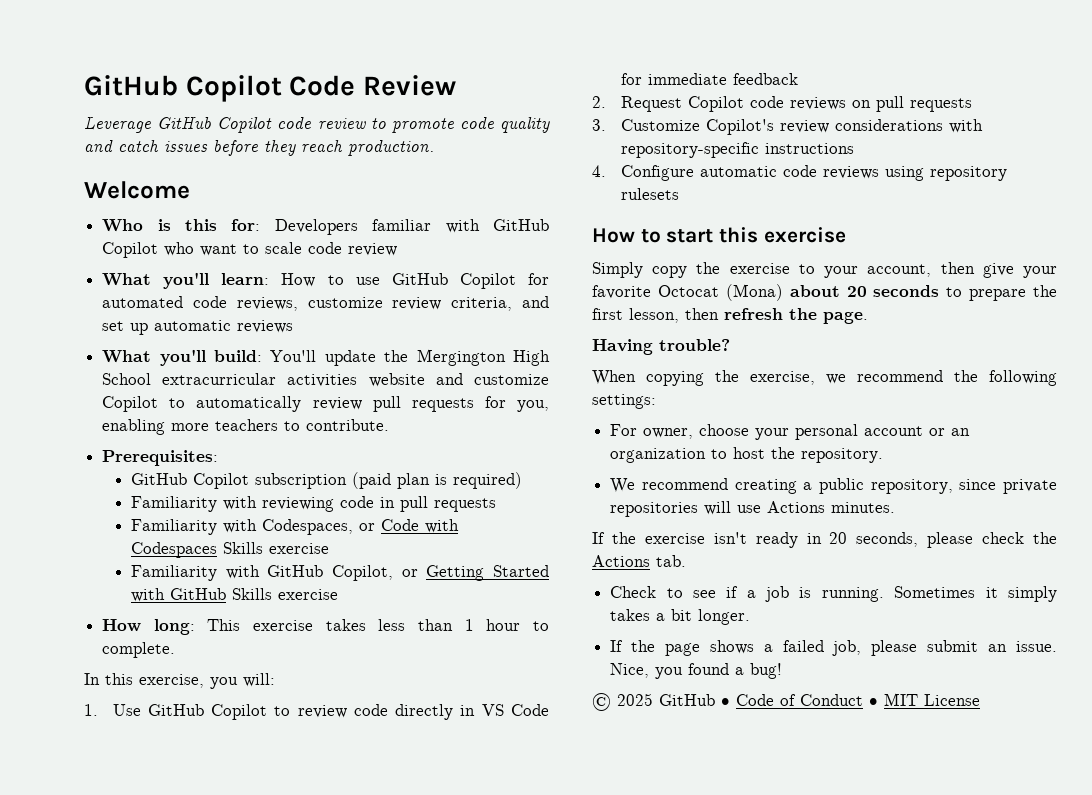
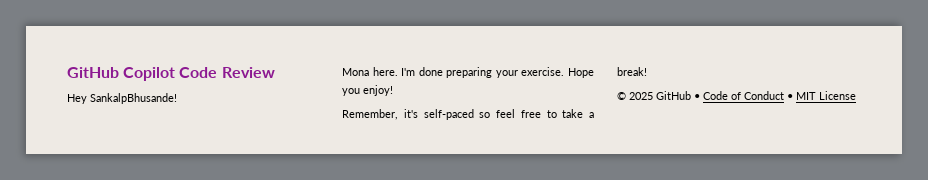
[84,117,550,133] [84,140,434,156] [84,181,190,199] [102,219,549,235] [102,242,398,258] [102,272,549,289] [102,296,549,311] [102,320,294,335] [102,349,550,366] [102,373,549,387] [102,396,549,412] [102,419,390,435] [102,450,219,466] [130,472,522,489] [130,496,496,512] [130,519,459,535] [130,542,329,558] [130,565,549,581] [130,588,338,602] [102,619,549,635] [102,642,176,658] [84,673,275,689] [84,704,549,720] [620,73,798,85] [592,96,972,112] [592,119,983,135] [620,142,854,158] [592,165,1007,181] [620,188,679,200] [592,227,846,243] [592,262,1057,278] [592,284,1057,301] [592,308,868,324] [592,339,730,355] [592,370,1057,386] [592,394,656,409] [610,424,971,440] [610,447,884,463] [610,478,1057,494] [610,501,896,517] [592,532,1057,548] [592,555,686,567] [610,586,1057,602] [610,609,751,625] [610,640,1057,656] [610,663,783,679] Leverage GitHub Copilot code review to promote code quality and catch issues before they reach production. // Welcome // Who is this for: Developers familiar with GitHub Copilot who want to scale code review // What you'll learn: How to use GitHub Copilot for automated code reviews, customize review criteria, and set up automatic reviews // What you'll build: You'll update the Mergington High School extracurricular activities website and customize Copilot to automatically review pull requests for you, enabling more teachers to contribute. // Prerequisites: // GitHub Copilot subscription (paid plan is required) // Familiarity with reviewing code in pull requests // Familiarity with Codespaces, or Code with Codespaces Skills exercise // Familiarity with GitHub Copilot, or Getting Started with GitHub Skills exercise // How long: This exercise takes less than 1 hour to complete. // In this exercise, you will: // 1. Use GitHub Copilot to review code directly in VS Code for immediate feedback // 2. Request Copilot code reviews on pull requests // 3. Customize Copilot's review considerations with repository-specific instructions // 4. Configure automatic code reviews using repository rulesets // How to start this exercise // Simply copy the exercise to your account, then give your favorite Octocat (Mona) about 20 seconds to prepare the first lesson, then refresh the page. // Having trouble? // When copying the exercise, we recommend the following settings: // For owner, choose your personal account or an organization to host the repository. // We recommend creating a public repository, since private repositories will use Actions minutes. // If the exercise isn't ready in 20 seconds, please check the Actions tab. // Check to see if a job is running. Sometimes it simply takes a bit longer. // If the page shows a failed job, please submit an issue. Nice, you found a bug! -> [67,93,177,104] [342,67,594,78] [342,85,393,96] [342,109,594,120] [617,67,647,76] Hey SankalpBhusande! // Mona here. I'm done preparing your exercise. Hope you enjoy! // Remember, it's self-paced so feel free to take a break!

